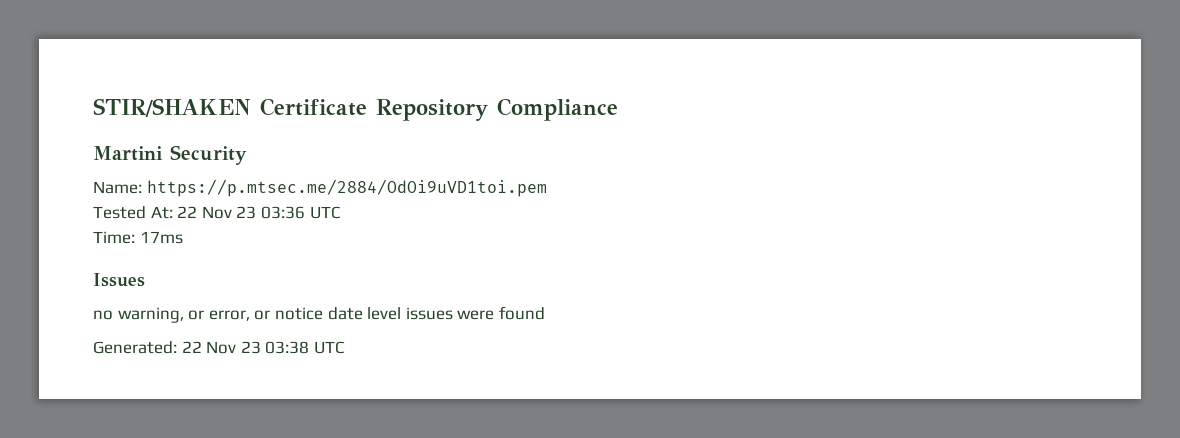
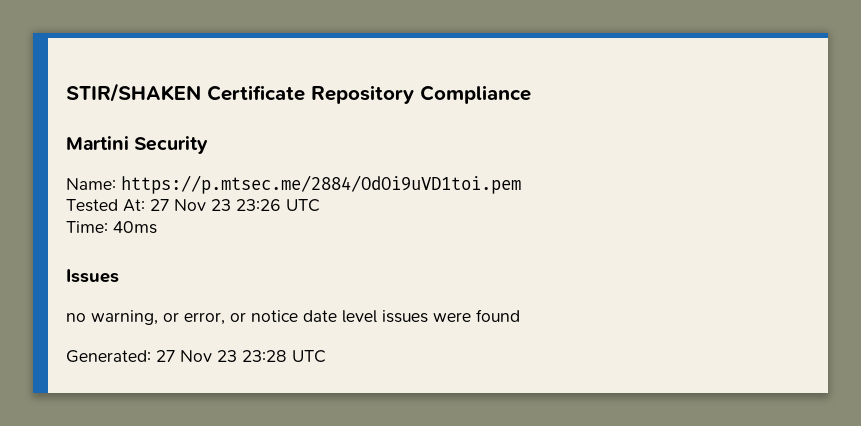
[177,206,305,219] 22 Nov 23 03:36 -> [150,199,281,211] 27 Nov 23 23:26
[139,231,183,244] 17ms -> [113,221,157,234] 40ms
[181,341,310,354] 22 Nov 23 03:38 -> [156,350,287,362] 27 Nov 23 23:28

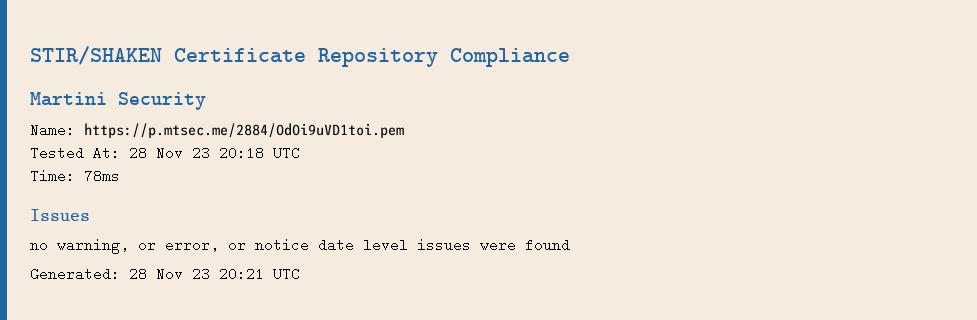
[150,199,281,211] 27 Nov 23 23:26 -> [129,146,264,160] 28 Nov 23 20:18
[113,221,157,234] 40ms -> [84,169,120,183] 78ms
[156,350,287,362] 27 Nov 23 23:28 -> [129,267,264,281] 28 Nov 23 20:21

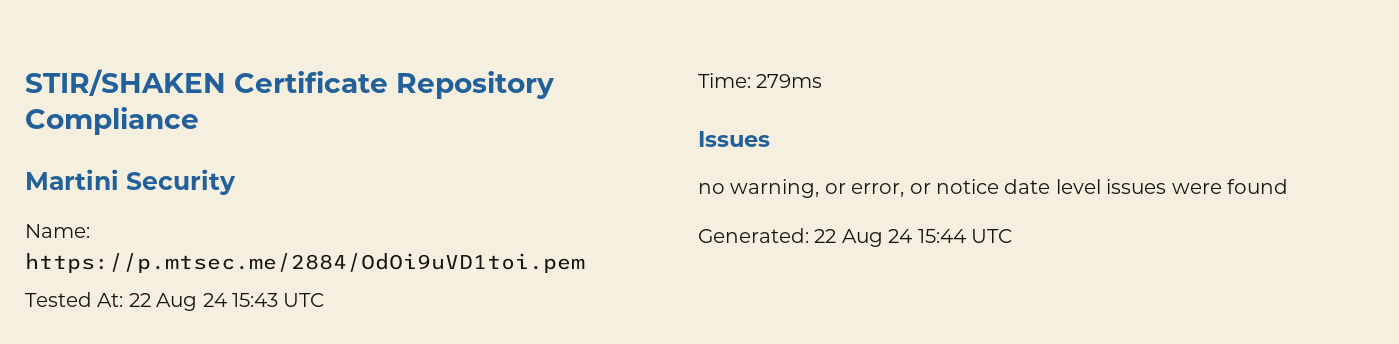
[129,146,264,160] 28 Nov 23 20:18 -> [128,293,278,311] 22 Aug 24 15:43
[84,169,120,183] 78ms -> [756,74,823,88] 279ms
[129,267,264,281] 28 Nov 23 20:21 -> [814,229,966,247] 22 Aug 24 15:44

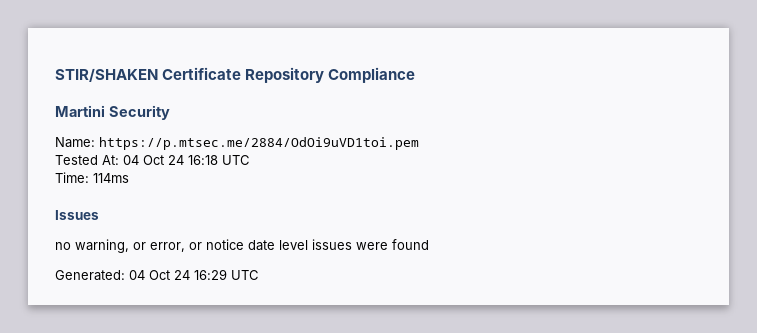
[128,293,278,311] 22 Aug 24 15:43 -> [123,155,218,165] 04 Oct 24 16:18
[756,74,823,88] 279ms -> [93,173,129,183] 114ms
[814,229,966,247] 22 Aug 24 15:44 -> [129,269,227,280] 04 Oct 24 16:29

